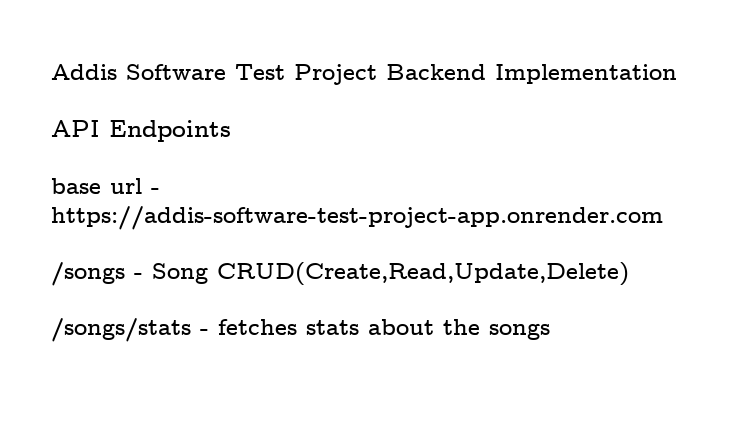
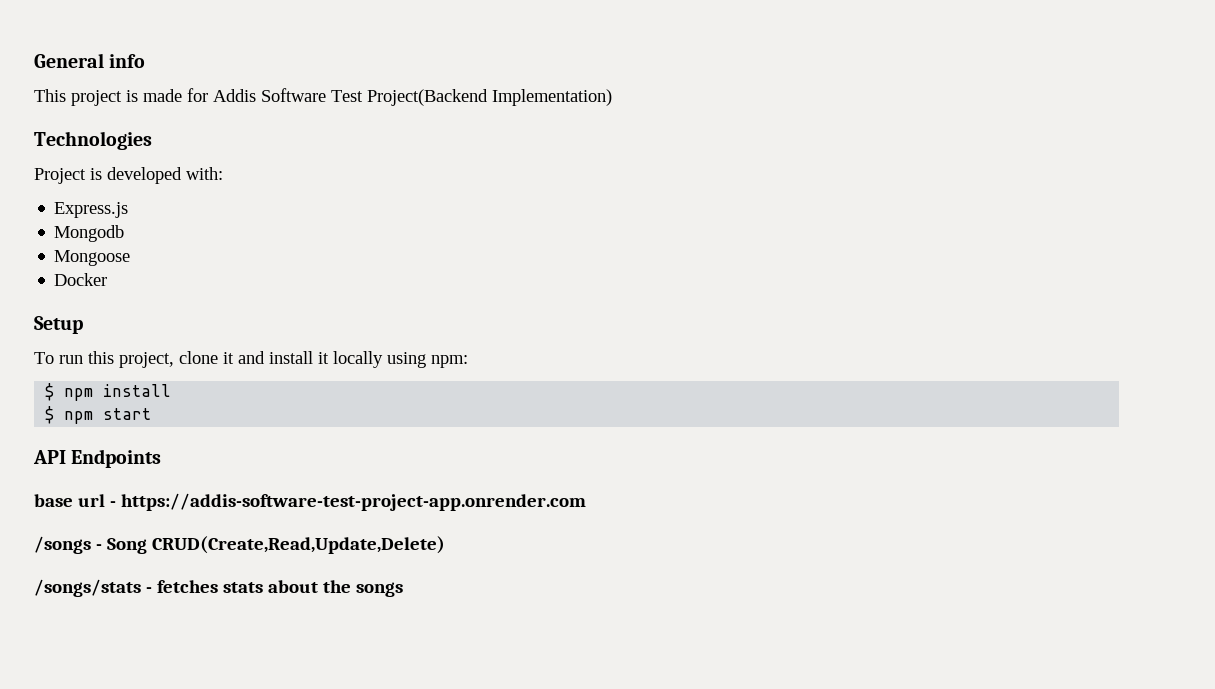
[51,64,677,85] Addis Software Test Project Backend Implementation -> [34,53,146,68] [34,88,612,106] [34,131,152,150] [34,167,223,184] [54,202,129,218] [54,225,125,242] [54,250,131,266] [54,273,108,286] [34,316,83,334] [34,351,468,368] [45,383,172,401] [45,406,152,424] General info // This project is made for Addis Software Test Project(Backend Implementation) // Technologies // Project is developed with: // Express.js // Mongodb // Mongoose // Docker // Setup // To run this project, clone it and install it locally using npm: // $ npm install // $ npm start

